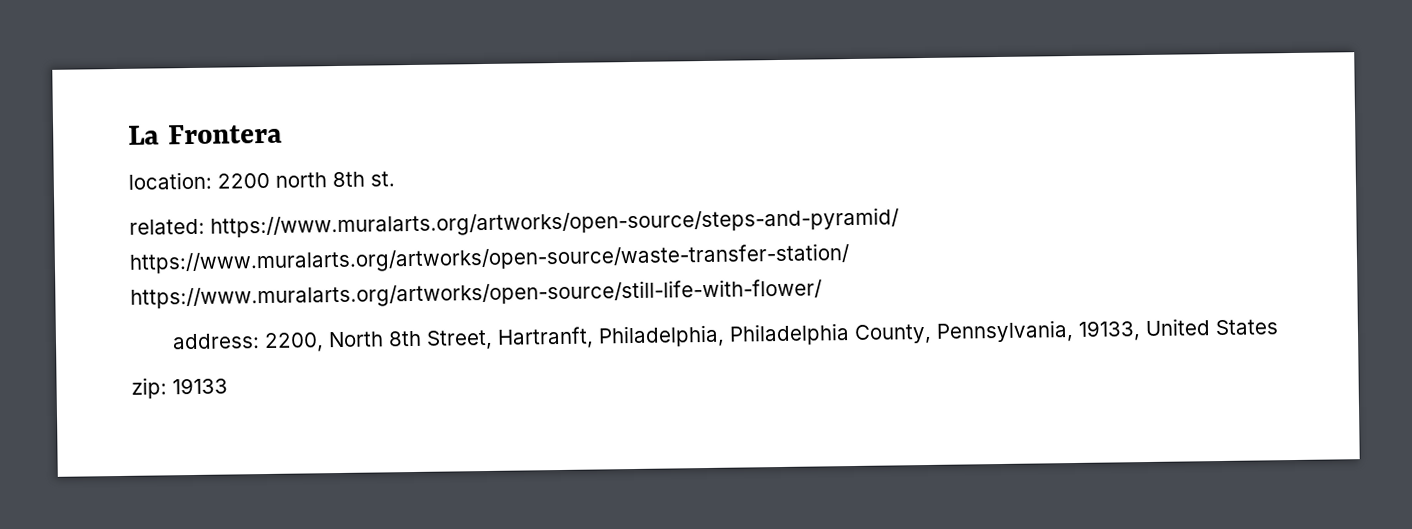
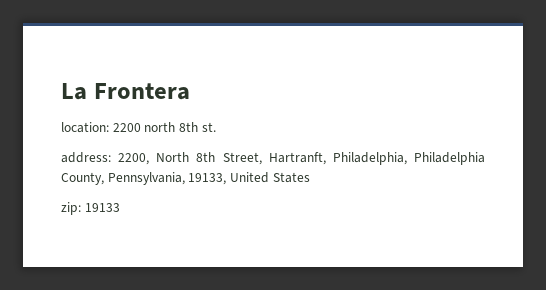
[129,207,899,239] [129,243,850,275] [130,278,822,310] // related: https://www.muralarts.org/artworks/open-source/steps-and-pyramid/ https://www.muralarts.org/artworks/open-source/waste-transfer-station/ https://www.muralarts.org/artworks/open-source/still-life-with-flower/ -> (216, 127) none

